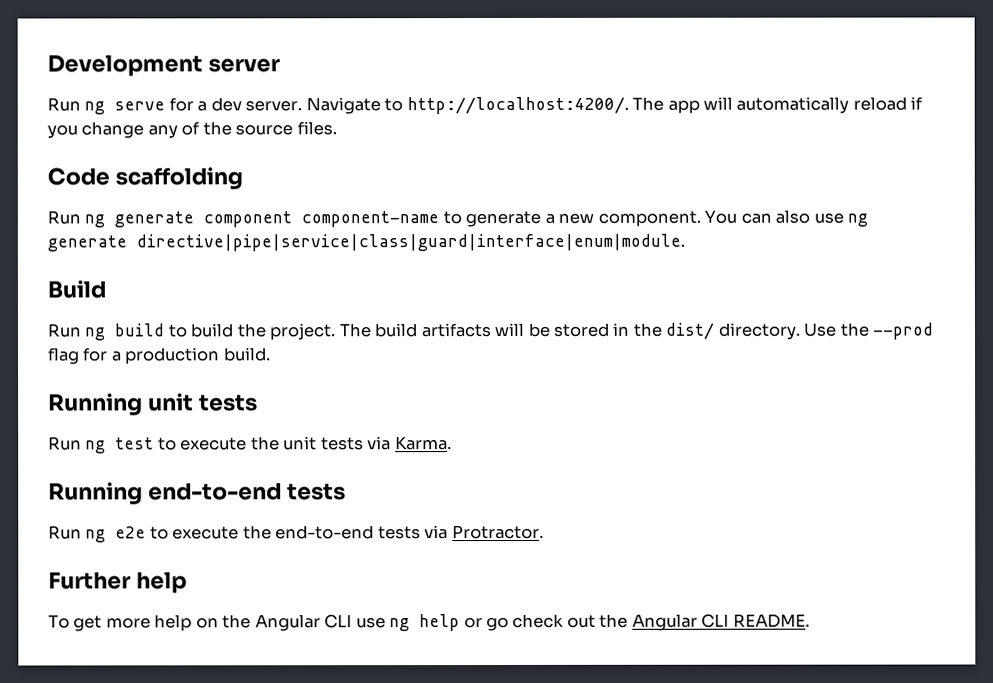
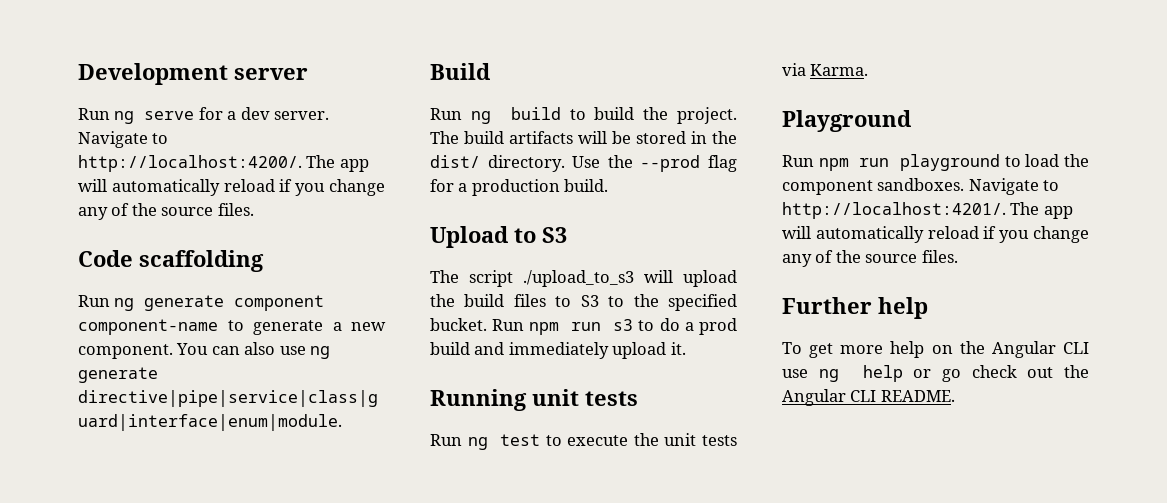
(271, 354) none -> [430,226,567,248] [430,270,737,287] [430,294,737,311] [430,318,737,335] [430,342,686,359] // Upload to S3 // The script ./upload_to_s3 will upload the build files to S3 to the specified bucket. Run npm run s3 to do a prod build and immediately upload it.
[48,482,346,505] [48,524,544,543] Running end-to-end tests // Run ng e2e to execute the end-to-end tests via Protractor. -> [782,110,911,132] [782,154,1089,171] [782,178,1060,195] [782,202,1073,219] [782,226,1089,243] [782,250,958,267] Playground // Run npm run playground to load the component sandboxes. Navigate to http://localhost:4201/. The app will automatically reload if you change any of the source files.

